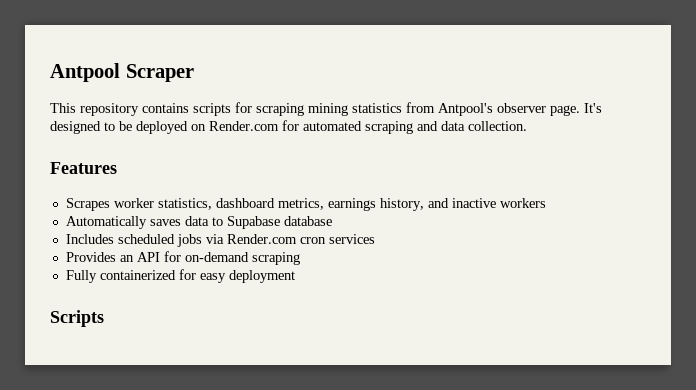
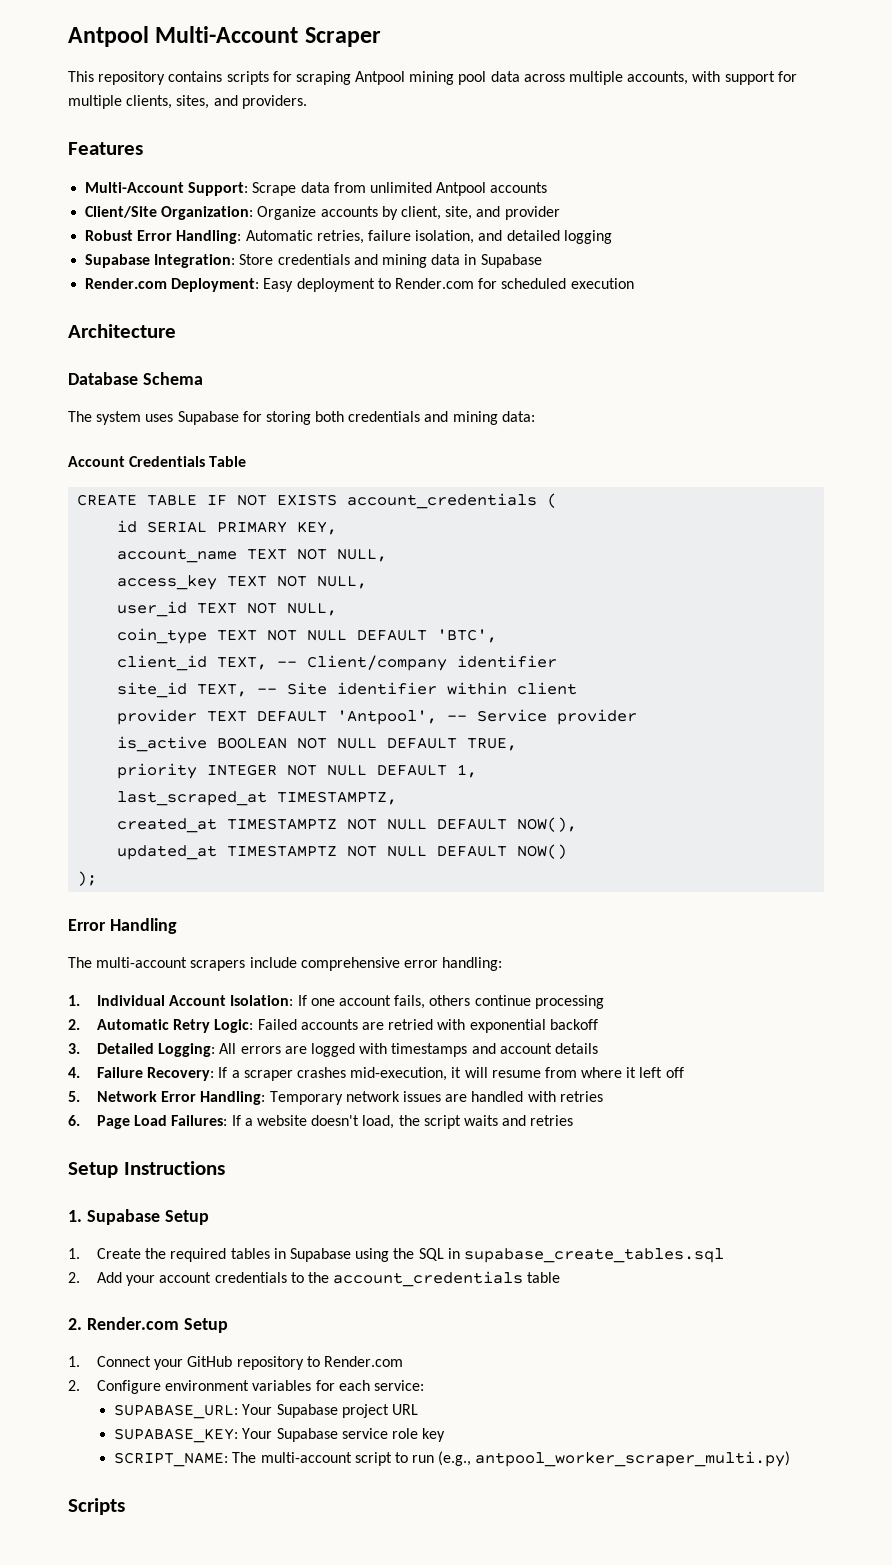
[50,63,120,82] Antpool -> [68,26,299,47] Antpool Multi-Account
[308,102,602,116] [50,120,527,134] [50,162,117,174] [65,198,546,211] [65,216,332,229] [65,234,375,247] [65,251,300,265] [65,269,295,283] mining statistics from Antpool's observer page. It's designed to be deployed on Render.com for automated scraping and data collection. // Features // Scrapes worker statistics, dashboard metrics, earnings history, and inactive workers // Automatically saves data to Supabase database // Includes scheduled jobs via Render.com cron services // Provides an API for on-demand scraping // Fully containerized for easy deployment -> [355,71,797,85] [68,95,307,109] [68,142,143,155] [85,182,548,196] [85,206,560,220] [85,230,612,244] [85,254,542,268] [85,278,634,292] [68,324,176,338] [68,372,203,385] [68,411,535,425] [68,456,247,467] [77,493,558,509] [117,520,338,535] [117,548,388,563] [117,575,368,590] [117,601,338,617] [117,628,498,644] [117,655,558,671] [117,682,578,698] [117,709,638,725] [117,736,518,752] [117,763,478,779] [117,791,398,806] [117,817,578,833] [117,844,568,860] [77,871,98,886] [68,918,177,934] [68,957,503,971] [68,995,604,1009] [68,1019,598,1033] [68,1043,598,1057] [68,1067,684,1081] [68,1091,603,1105] [68,1115,574,1129] [68,1161,225,1178] [68,1209,209,1225] [68,1248,724,1263] [68,1271,561,1287] [68,1317,228,1333] [68,1356,404,1370] [68,1380,425,1394] [114,1404,418,1419] [114,1428,446,1443] [114,1451,791,1467] Antpool mining pool data across multiple accounts, with support for multiple clients, sites, and providers. // Features // Multi-Account Support: Scrape data from unlimited Antpool accounts // Client/Site Organization: Organize accounts by client, site, and provider // Robust Error Handling: Automatic retries, failure isolation, and detailed logging // Supabase Integration: Store credentials and mining data in Supabase // Render.com Deployment: Easy deployment to Render.com for scheduled execution // Architecture // Database Schema // The system uses Supabase for storing both credentials and mining data: // Account Credentials Table // CREATE TABLE IF NOT EXISTS account_credentials ( // id SERIAL PRIMARY KEY, // account_name TEXT NOT NULL, // access_key TEXT NOT NULL, // user_id TEXT NOT NULL, // coin_type TEXT NOT NULL DEFAULT 'BTC', // client_id TEXT, -- Client/company identifier // site_id TEXT, -- Site identifier within client // provider TEXT DEFAULT 'Antpool', -- Service provider // is_active BOOLEAN NOT NULL DEFAULT TRUE, // priority INTEGER NOT NULL DEFAULT 1, // last_scraped_at TIMESTAMPTZ, // created_at TIMESTAMPTZ NOT NULL DEFAULT NOW(), // updated_at TIMESTAMPTZ NOT NULL DEFAULT NOW() // ); // Error Handling // The multi-account scrapers include comprehensive error handling: // 1. Individual Account Isolation: If one account fails, others continue processing // 2. Automatic Retry Logic: Failed accounts are retried with exponential backoff // 3. Detailed Logging: All errors are logged with timestamps and account details // 4. Failure Recovery: If a scraper crashes mid-execution, it will resume from where it left off // 5. Network Error Handling: Temporary network issues are handled with retries // 6. Page Load Failures: If a website doesn't load, the script waits and retries // Setup Instructions // 1. Supabase Setup // 1. Create the required tables in Supabase using the SQL in supabase_create_tables.sql // 2. Add your account credentials to the account_credentials table // 2. Render.com Setup // 1. Connect your GitHub repository to Render.com // 2. Configure environment variables for each service: // SUPABASE_URL: Your Supabase project URL // SUPABASE_KEY: Your Supabase service role key // SCRIPT_NAME: The multi-account script to run (e.g., antpool_worker_scraper_multi.py)

